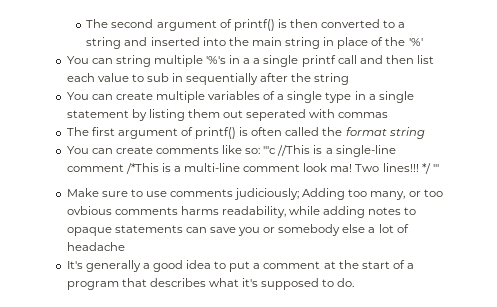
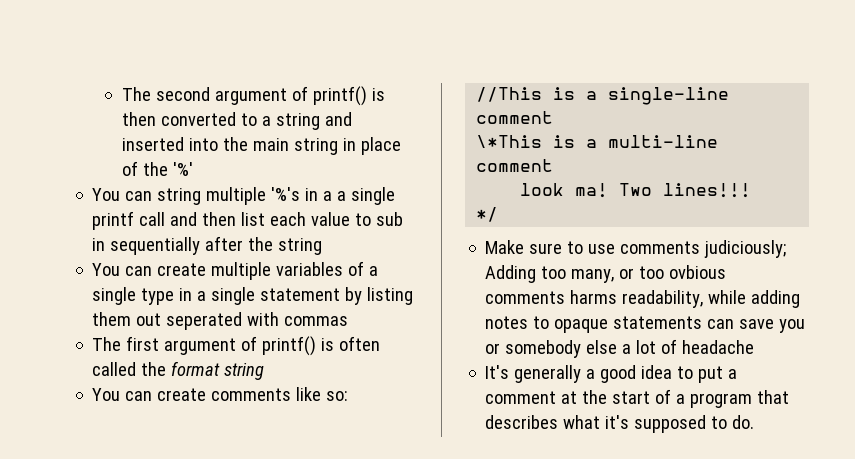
[263,146,277,154] '''c -> (349, 396) //
[125,163,159,174] /*This -> [476,135,543,148] // \*This
(301, 168) none -> (554, 165) //
(419, 167) none -> (752, 190) //
[432,164,439,172] ''' -> (499, 214) none

